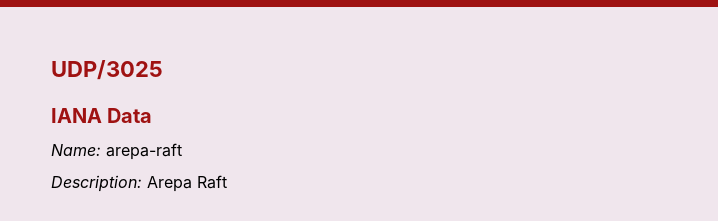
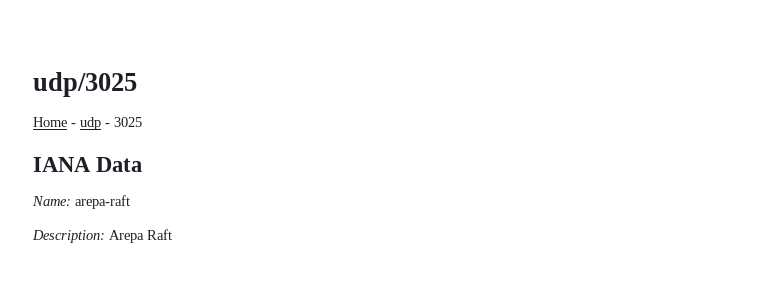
[51,60,163,80] UDP/3025 -> [33,72,137,97] [33,117,142,130] udp/3025 // Home - udp - 3025

